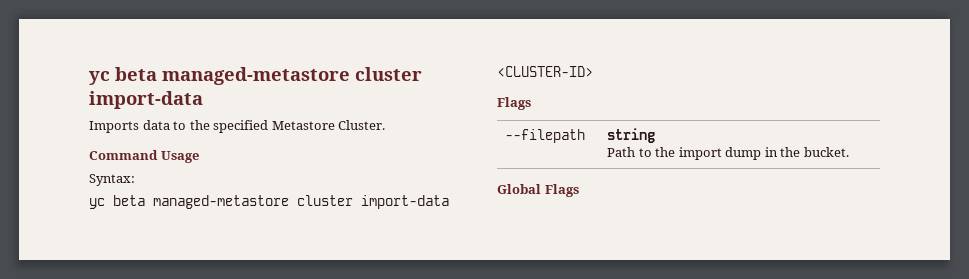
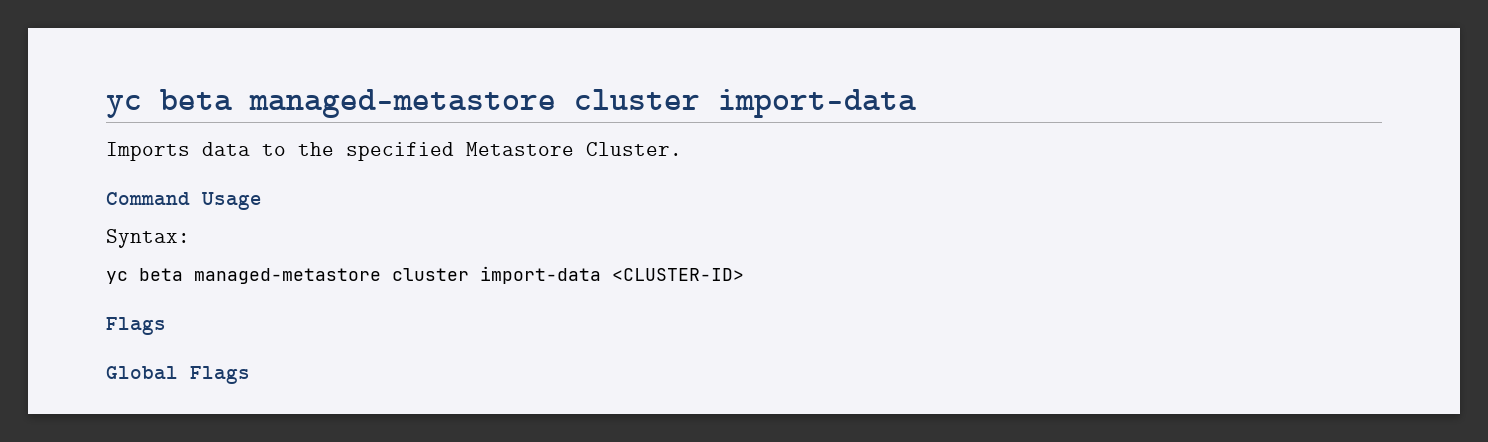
[505,129,586,143] [607,128,656,143] [607,147,849,160] // --filepath | string // Path to the import dump in the bucket. -> (166, 326) none

